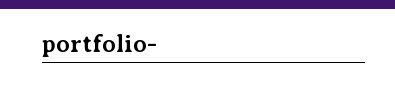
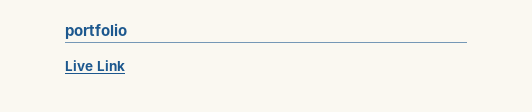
[42,34,157,57] portfolio- -> [65,23,127,39] [65,60,125,71] portfolio // Live Link

